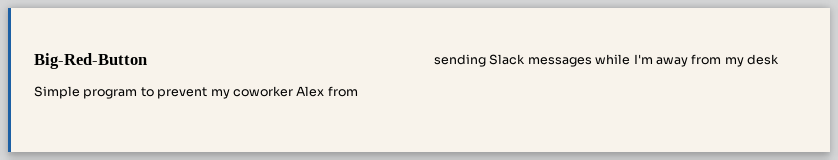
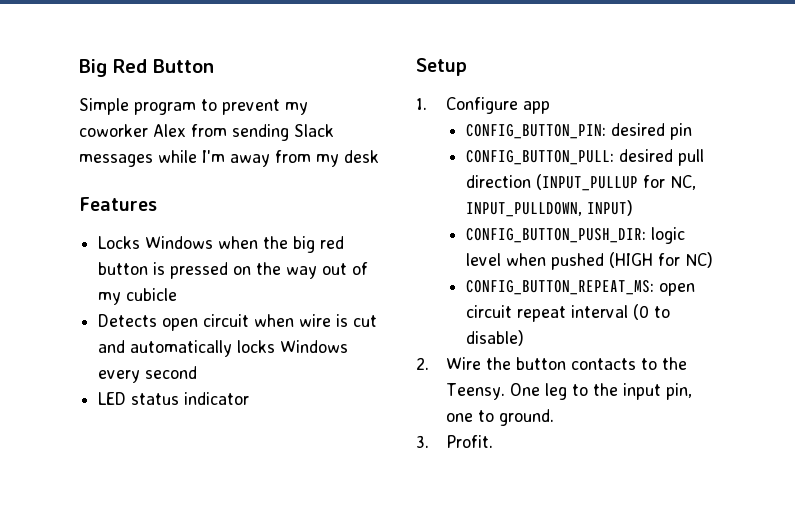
[34,53,147,69] Big-Red-Button -> [79,59,214,77] Big Red Button
(779, 59) none -> [79,197,157,211] [98,236,345,253] [98,262,369,279] [98,288,178,305] [98,314,378,331] [98,340,349,357] [98,366,198,383] [98,392,250,405] [416,58,467,76] [416,97,551,114] [465,123,692,140] [465,149,704,166] [465,174,696,191] [465,200,633,217] [465,227,685,244] [465,252,713,270] [465,280,695,296] [465,304,670,322] [465,330,524,346] [416,357,688,370] [446,383,693,400] [446,409,555,426] [416,435,494,448] // Features // Locks Windows when the big red button is pressed on the way out of my cubicle // Detects open circuit when wire is cut and automatically locks Windows every second // LED status indicator // Setup // 1. Configure app // CONFIG_BUTTON_PIN: desired pin // CONFIG_BUTTON_PULL: desired pull direction (INPUT_PULLUP for NC, INPUT_PULLDOWN, INPUT) // CONFIG_BUTTON_PUSH_DIR: logic level when pushed (HIGH for NC) // CONFIG_BUTTON_REPEAT_MS: open circuit repeat interval (0 to disable) // 2. Wire the button contacts to the Teensy. One leg to the input pin, one to ground. // 3. Profit.

